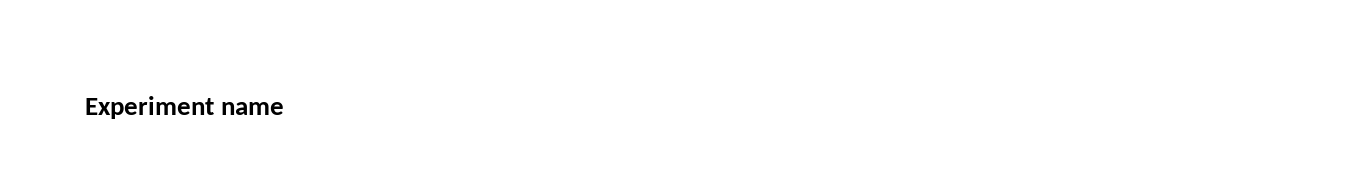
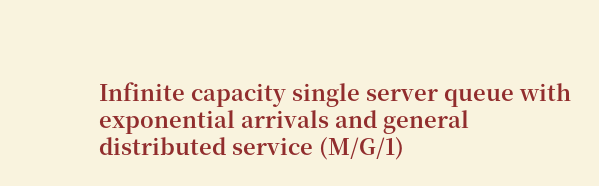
[85,96,285,119] Experiment name -> [99,82,571,107] [99,110,469,134] [99,137,404,160] Infinite capacity single server queue with exponential arrivals and general distributed service (M/G/1)

